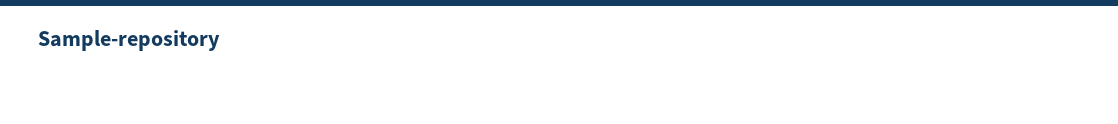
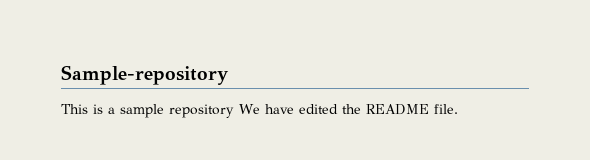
(220, 40) none -> [61,104,458,118] // This is a sample repository We have edited the README file.

